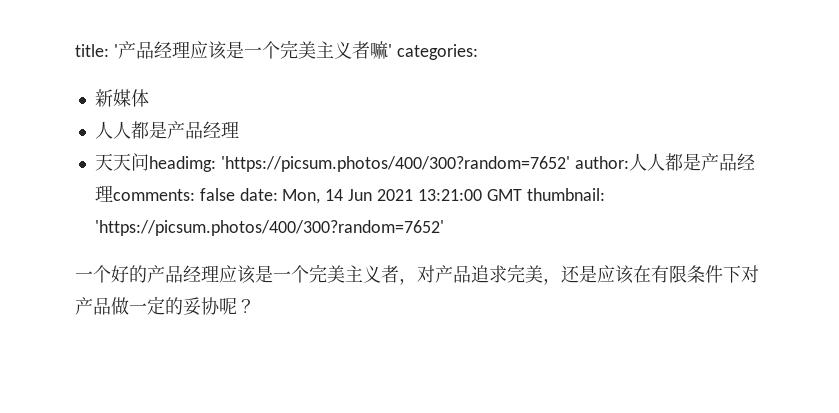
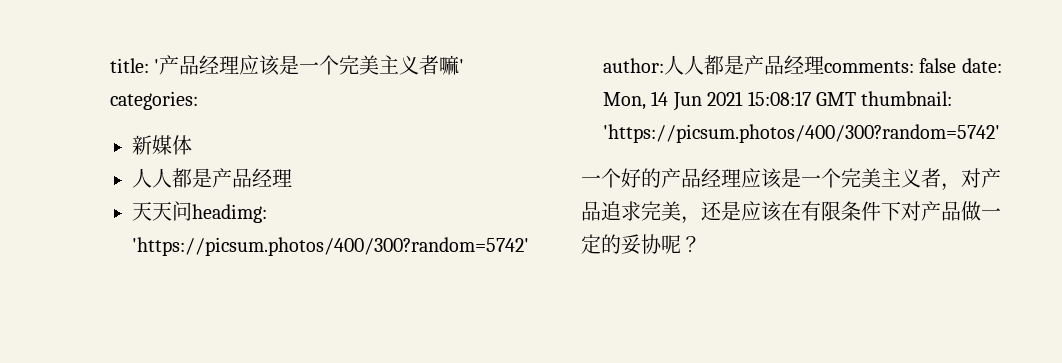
[220,156,570,172] 'https://picsum.photos/400/300?random=7652' -> [132,237,529,256] 'https://picsum.photos/400/300?random=5742'
[417,189,482,201] 13:21:00 -> [747,91,811,106] 15:08:17
[94,220,444,236] 'https://picsum.photos/400/300?random=7652' -> [603,124,1000,143] 'https://picsum.photos/400/300?random=5742'

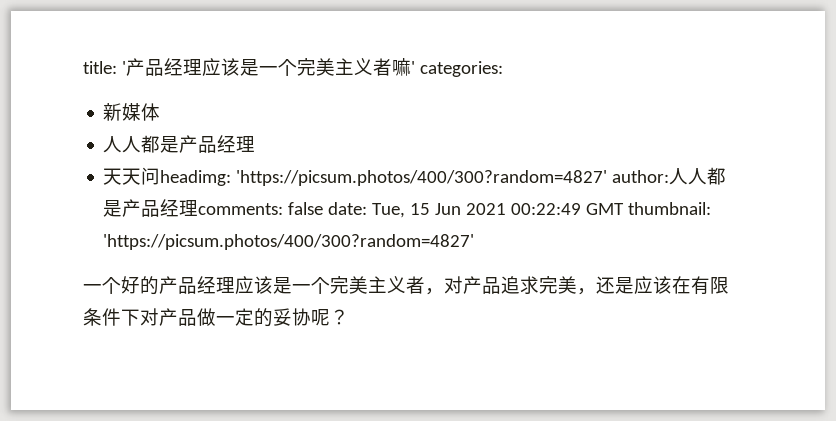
[132,237,529,256] 'https://picsum.photos/400/300?random=5742' -> [236,170,608,186] 'https://picsum.photos/400/300?random=4827'
[603,91,669,110] Mon, 14 -> [372,203,431,218] Tue, 15
[747,91,811,106] 15:08:17 -> [511,203,582,215] 00:22:49
[603,124,1000,143] 'https://picsum.photos/400/300?random=5742' -> [103,234,475,250] 'https://picsum.photos/400/300?random=4827'

